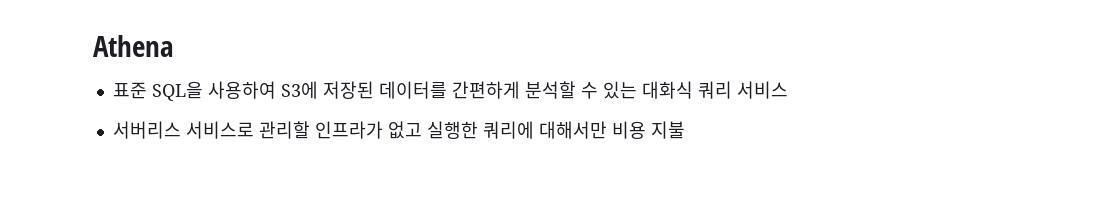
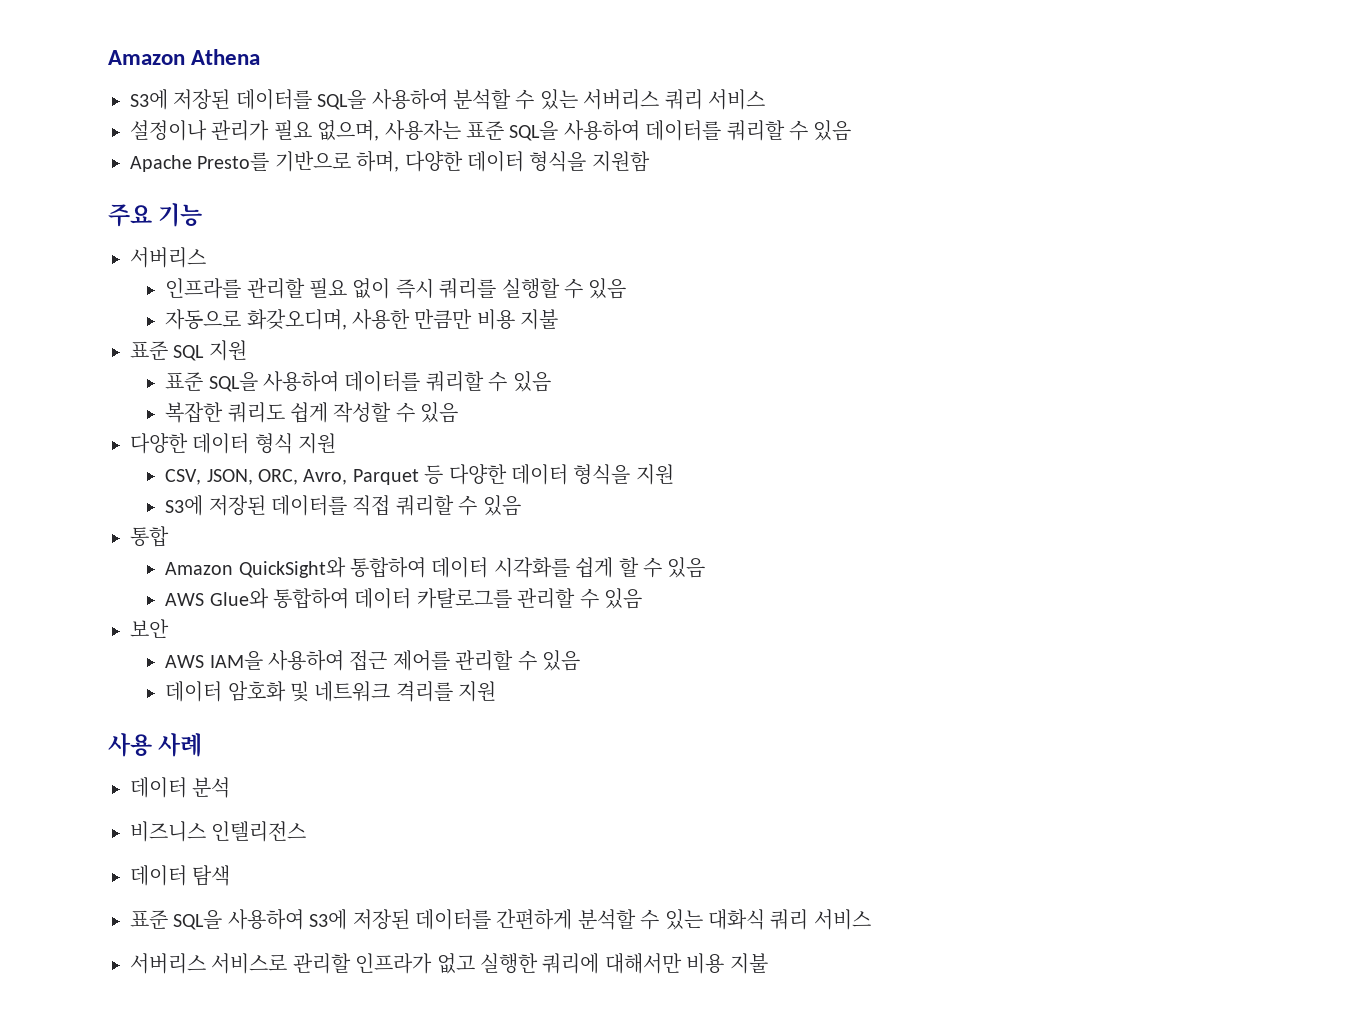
(93, 46) none -> [108,50,185,65] Amazon
(174, 46) none -> [130,89,765,110] [130,120,852,141] [130,151,650,172] [108,203,203,227] [130,247,206,268] [165,278,627,299] [165,309,559,330] [130,340,247,361] [165,371,551,392] [165,402,459,423] [130,433,337,454] [165,464,674,485] [165,495,521,516] [130,526,169,547] [165,557,706,578] [165,588,642,609] [130,619,169,638] [165,650,580,671] [165,680,497,702] [108,733,203,757] [130,777,231,798] [130,821,307,842] [130,865,231,886] // S3에 저장된 데이터를 SQL을 사용하여 분석할 수 있는 서버리스 쿼리 서비스 // 설정이나 관리가 필요 없으며, 사용자는 표준 SQL을 사용하여 데이터를 쿼리할 수 있음 // Apache Presto를 기반으로 하며, 다양한 데이터 형식을 지원함 // 주요 기능 // 서버리스 // 인프라를 관리할 필요 없이 즉시 쿼리를 실행할 수 있음 // 자동으로 화갖오디며, 사용한 만큼만 비용 지불 // 표준 SQL 지원 // 표준 SQL을 사용하여 데이터를 쿼리할 수 있음 // 복잡한 쿼리도 쉽게 작성할 수 있음 // 다양한 데이터 형식 지원 // CSV, JSON, ORC, Avro, Parquet 등 다양한 데이터 형식을 지원 // S3에 저장된 데이터를 직접 쿼리할 수 있음 // 통합 // Amazon QuickSight와 통합하여 데이터 시각화를 쉽게 할 수 있음 // AWS Glue와 통합하여 데이터 카탈로그를 관리할 수 있음 // 보안 // AWS IAM을 사용하여 접근 제어를 관리할 수 있음 // 데이터 암호화 및 네트워크 격리를 지원 // 사용 사례 // 데이터 분석 // 비즈니스 인텔리전스 // 데이터 탐색

